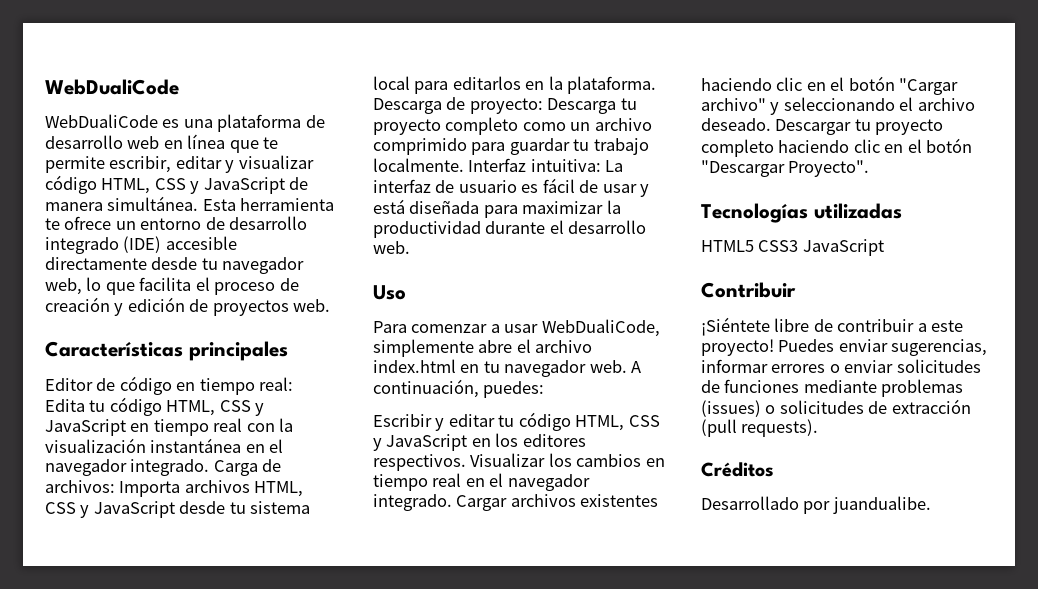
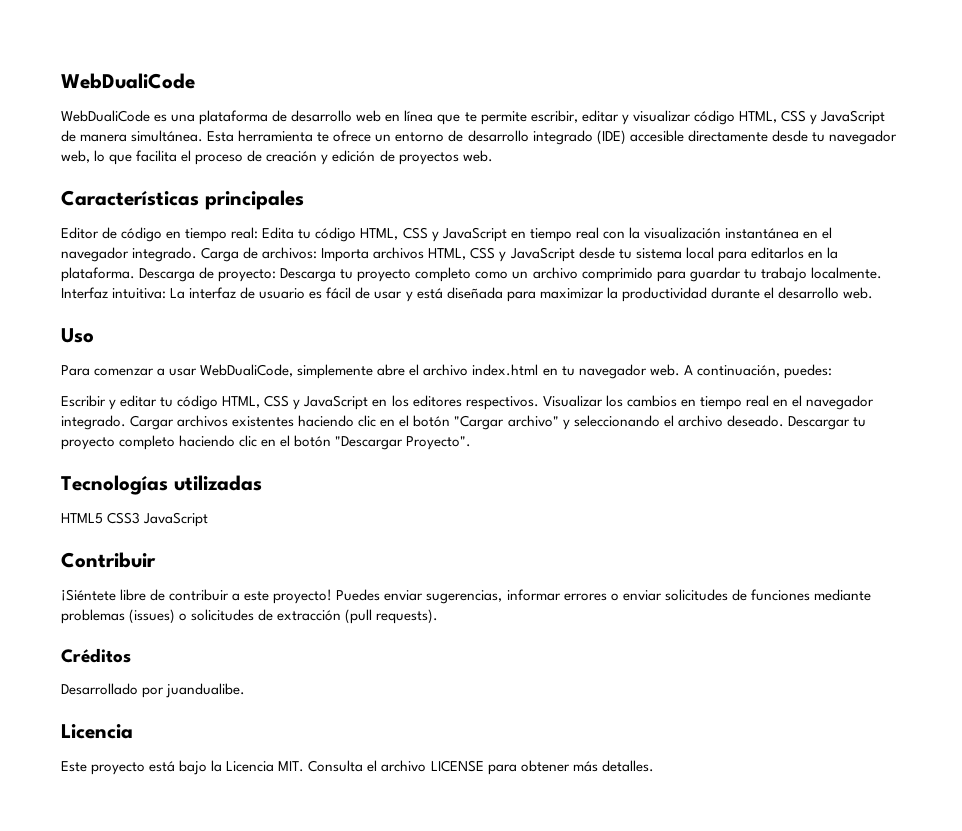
(931, 505) none -> [61,724,133,739] [61,760,654,775] // Licencia // Este proyecto está bajo la Licencia MIT. Consulta el archivo LICENSE para obtener más detalles.

